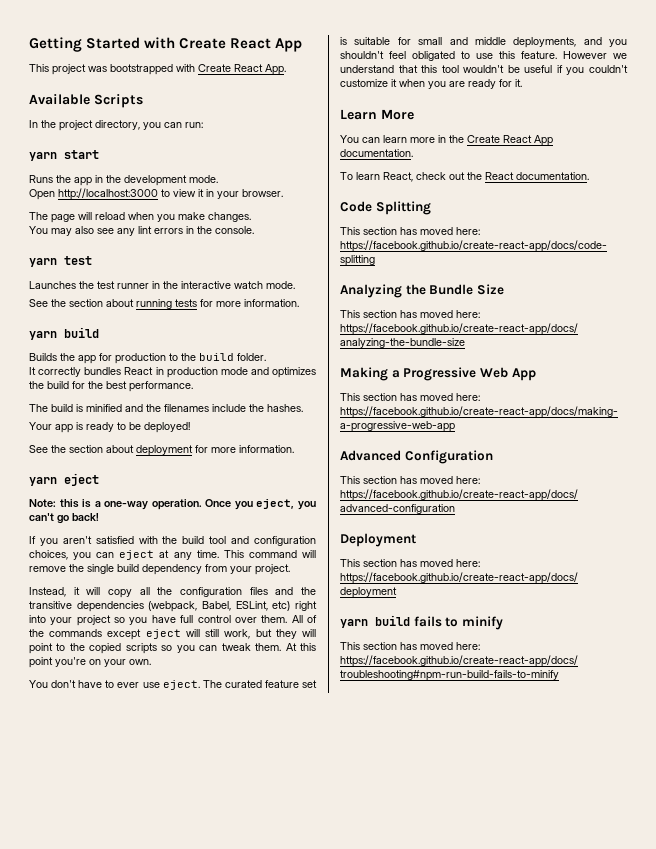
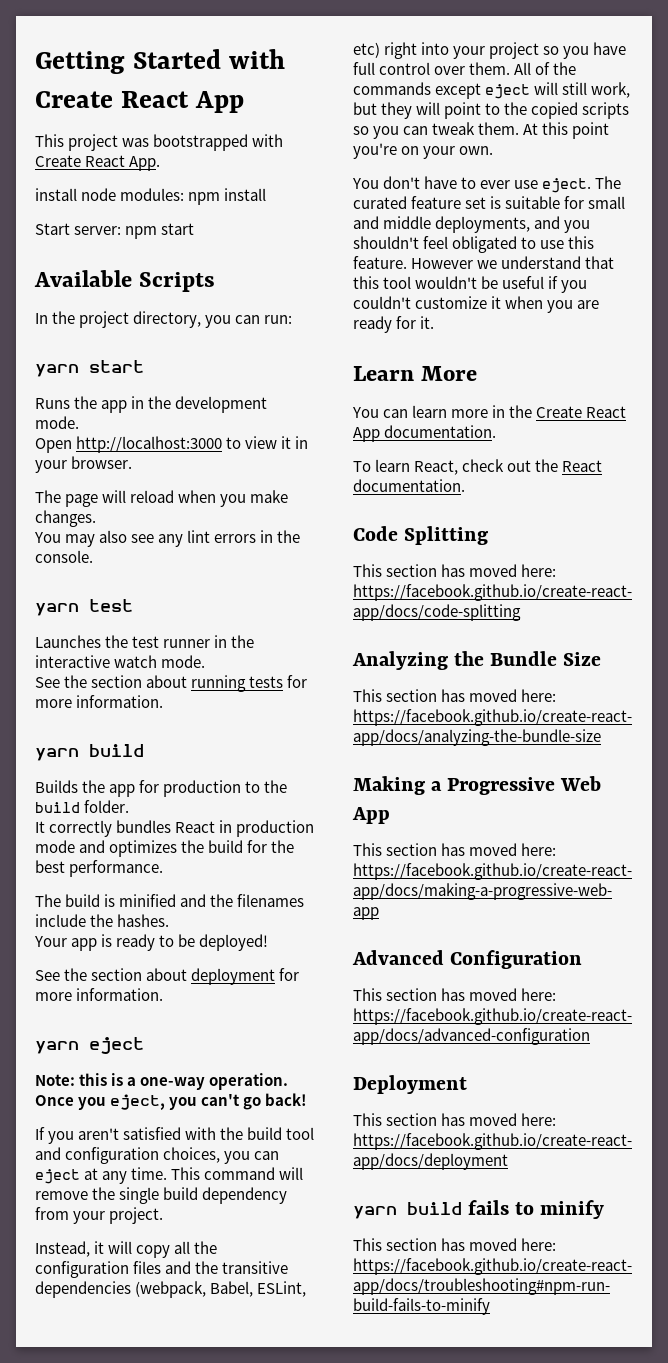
(286, 69) none -> [35,188,267,205] [35,223,195,239] // install node modules: npm install // Start server: npm start

